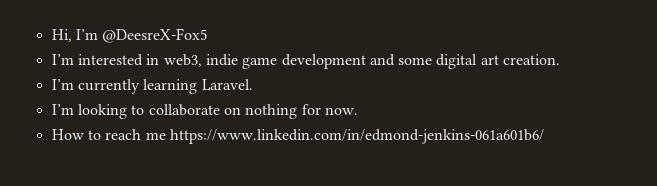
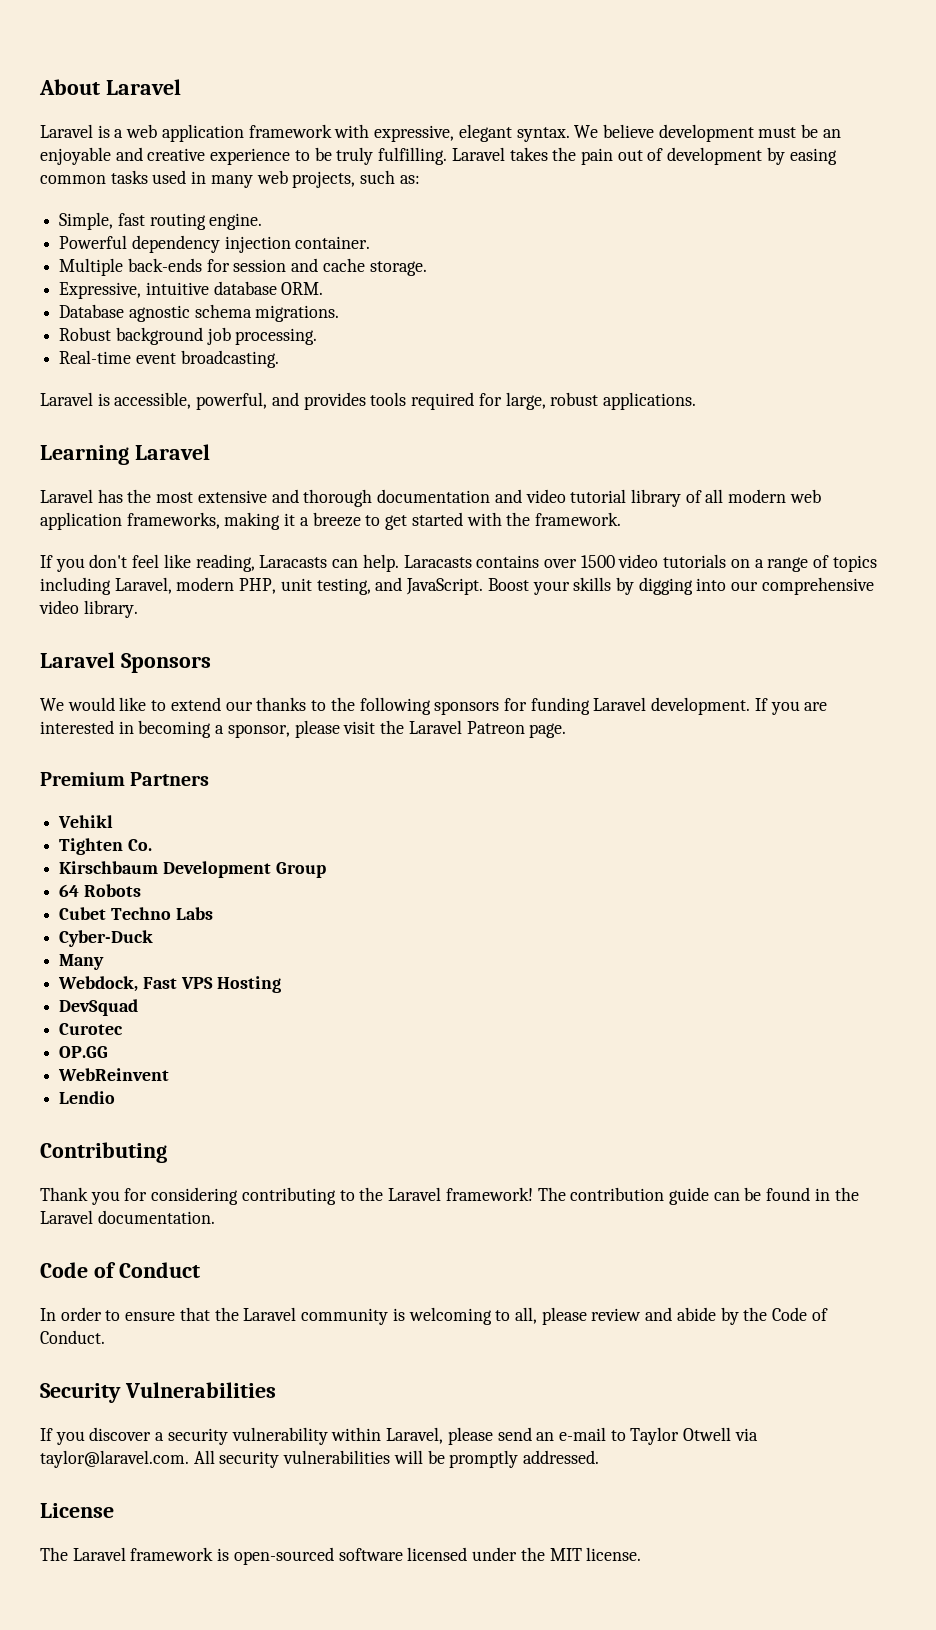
[51,28,208,43] [51,54,561,69] [51,79,253,94] [51,104,358,119] [51,129,544,144] Hi, I’m @DeesreX-Fox5 // I’m interested in web3, indie game development and some digital art creation. // I’m currently learning Laravel. // I’m looking to collaborate on nothing for now. // How to reach me https://www.linkedin.com/in/edmond-jenkins-061a601b6/ -> [39,79,181,95] [40,124,841,142] [40,147,837,165] [40,170,420,188] [59,212,263,230] [59,235,371,253] [59,258,427,276] [59,281,324,299] [59,304,340,322] [59,327,318,345] [59,350,279,368] [40,392,696,410] [40,444,210,465] [40,489,821,507] [40,512,621,530] [40,554,877,572] [40,577,874,595] [39,600,138,618] [40,652,211,673] [40,697,828,715] [40,720,567,738] [40,772,210,786] [58,815,114,828] [59,838,152,855] [59,861,326,878] [59,884,141,897] [59,907,213,920] [59,930,154,947] [59,954,105,970] [58,976,282,993] [59,999,139,1016] [59,1023,124,1035] [59,1046,109,1058] [58,1068,170,1081] [59,1091,116,1104] [40,1142,167,1163] [40,1187,859,1205] [40,1210,215,1224] [40,1262,200,1278] [40,1307,828,1325] [40,1330,105,1344] [40,1382,276,1403] [40,1427,758,1445] [40,1450,600,1468] [40,1503,114,1518] [40,1547,642,1565] About Laravel // Laravel is a web application framework with expressive, elegant syntax. We believe development must be an enjoyable and creative experience to be truly fulfilling. Laravel takes the pain out of development by easing common tasks used in many web projects, such as: // Simple, fast routing engine. // Powerful dependency injection container. // Multiple back-ends for session and cache storage. // Expressive, intuitive database ORM. // Database agnostic schema migrations. // Robust background job processing. // Real-time event broadcasting. // Laravel is accessible, powerful, and provides tools required for large, robust applications. // Learning Laravel // Laravel has the most extensive and thorough documentation and video tutorial library of all modern web application frameworks, making it a breeze to get started with the framework. // If you don't feel like reading, Laracasts can help. Laracasts contains over 1500 video tutorials on a range of topics including Laravel, modern PHP, unit testing, and JavaScript. Boost your skills by digging into our comprehensive video library. // Laravel Sponsors // We would like to extend our thanks to the following sponsors for funding Laravel development. If you are interested in becoming a sponsor, please visit the Laravel Patreon page. // Premium Partners // Vehikl // Tighten Co. // Kirschbaum Development Group // 64 Robots // Cubet Techno Labs // Cyber-Duck // Many // Webdock, Fast VPS Hosting // DevSquad // Curotec // OP.GG // WebReinvent // Lendio // Contributing // Thank you for considering contributing to the Laravel framework! The contribution guide can be found in the Laravel documentation. // Code of Conduct // In order to ensure that the Laravel community is welcoming to all, please review and abide by the Code of Conduct. // Security Vulnerabilities // If you discover a security vulnerability within Laravel, please send an e-mail to Taylor Otwell via taylor@laravel.com. All security vulnerabilities will be promptly addressed. // License // The Laravel framework is open-sourced software licensed under the MIT license.

